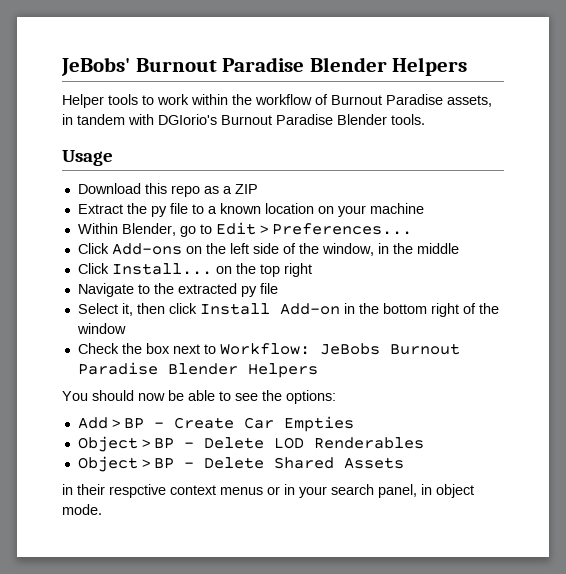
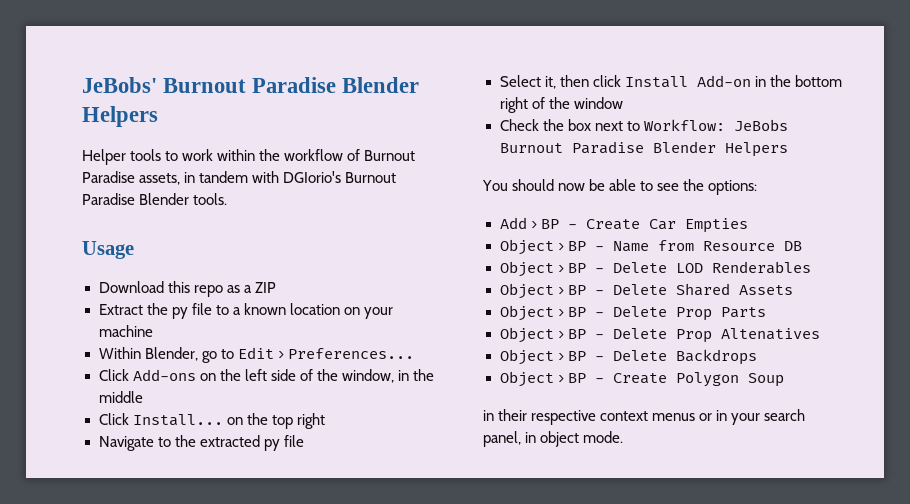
(354, 424) none -> [499,239,802,255] // Object > BP - Name from Resource DB
(404, 463) none -> [499,305,766,321] [499,327,820,343] [499,349,757,365] [499,371,784,387] // Object > BP - Delete Prop Parts // Object > BP - Delete Prop Altenatives // Object > BP - Delete Backdrops // Object > BP - Create Polygon Soup
[109,484,166,498] respctive -> [531,410,597,425] respective

